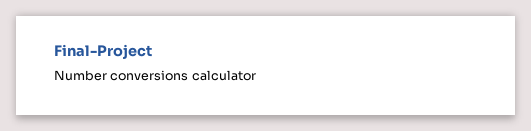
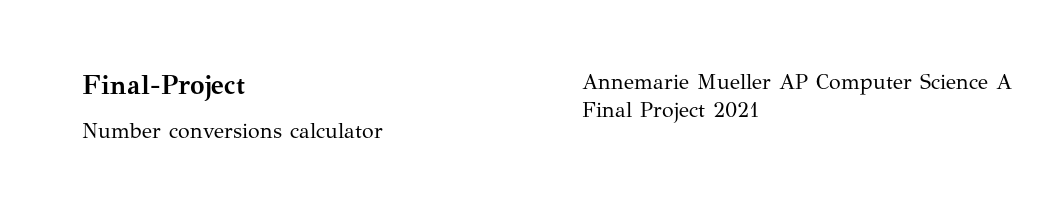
(256, 75) none -> [582,73,1012,95] [582,102,759,123] // Annemarie Mueller AP Computer Science A Final Project 2021

